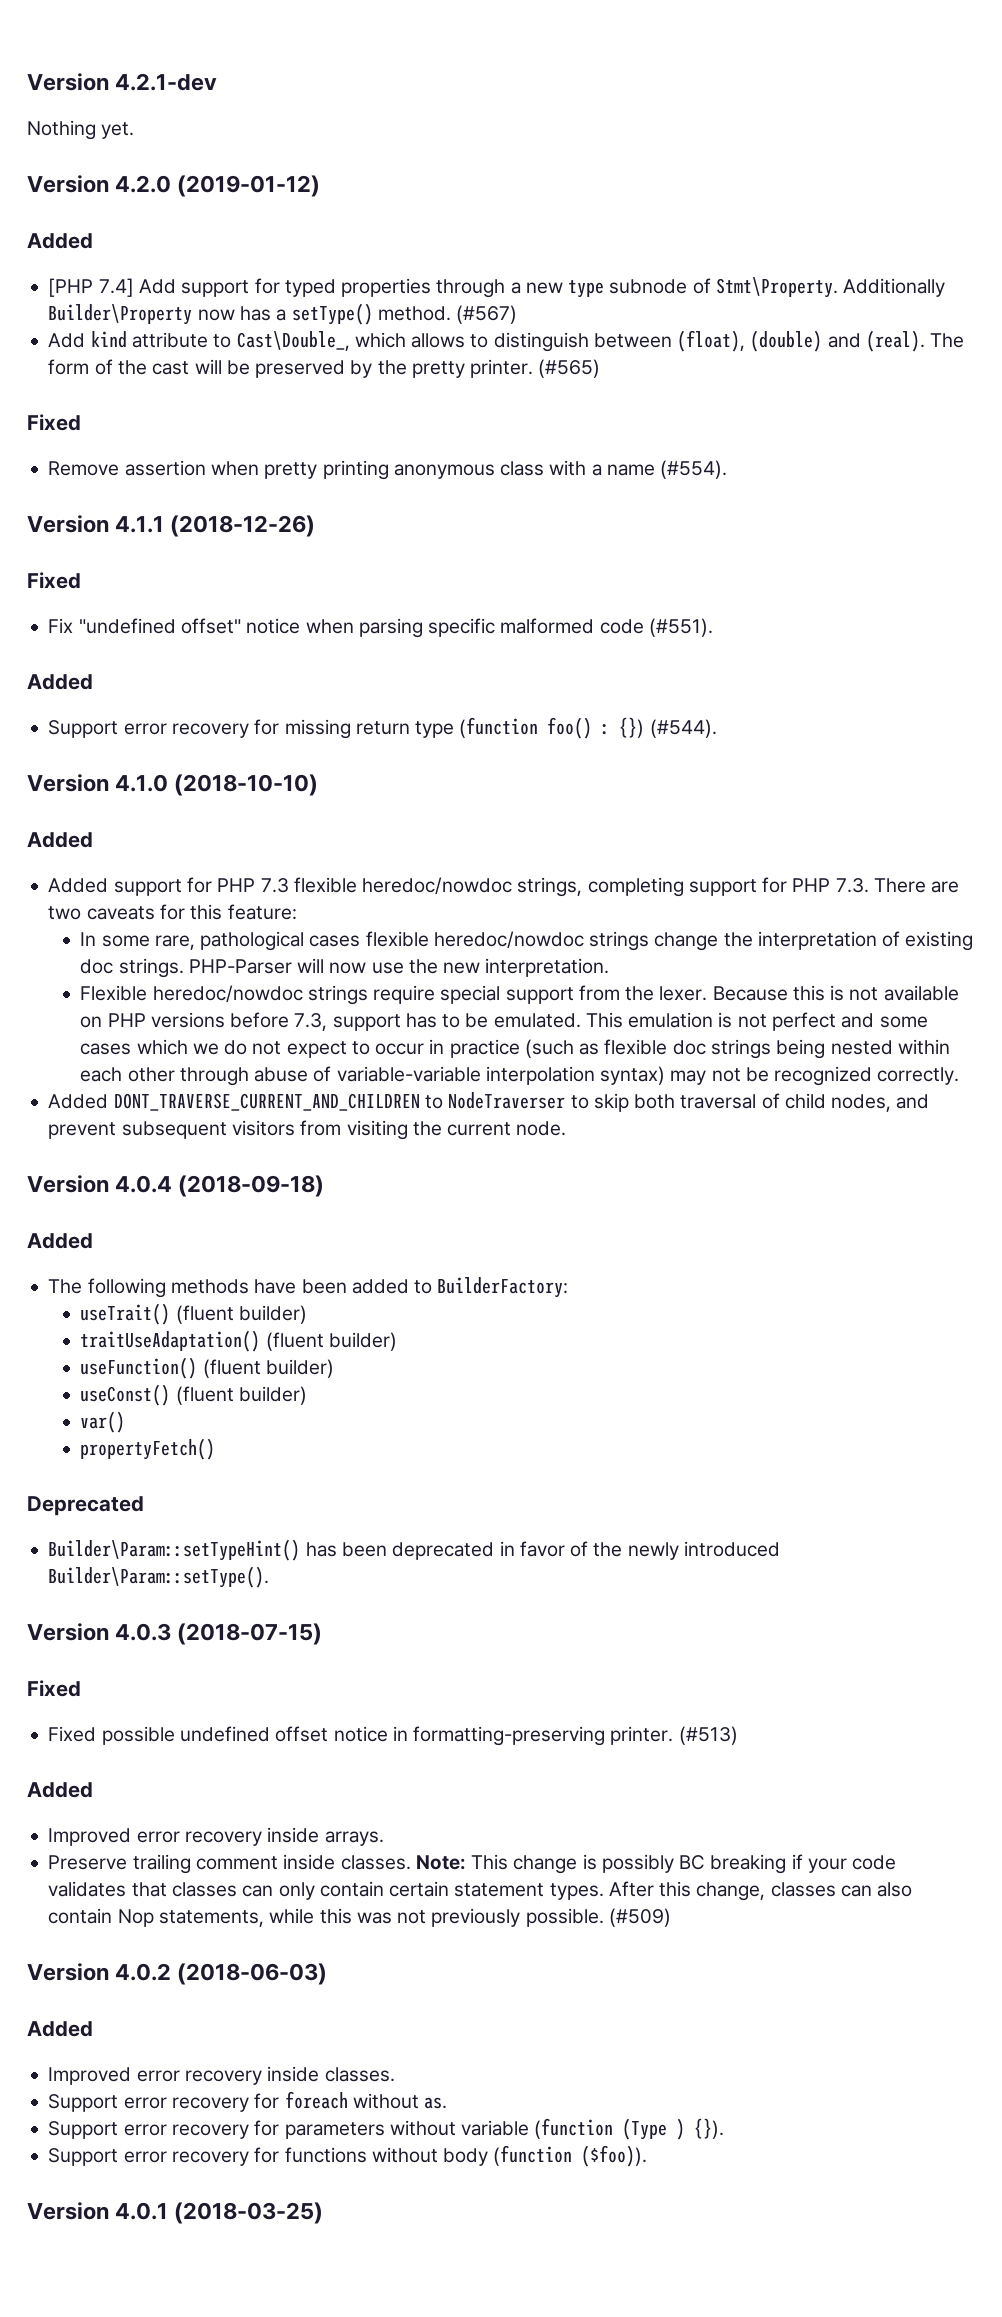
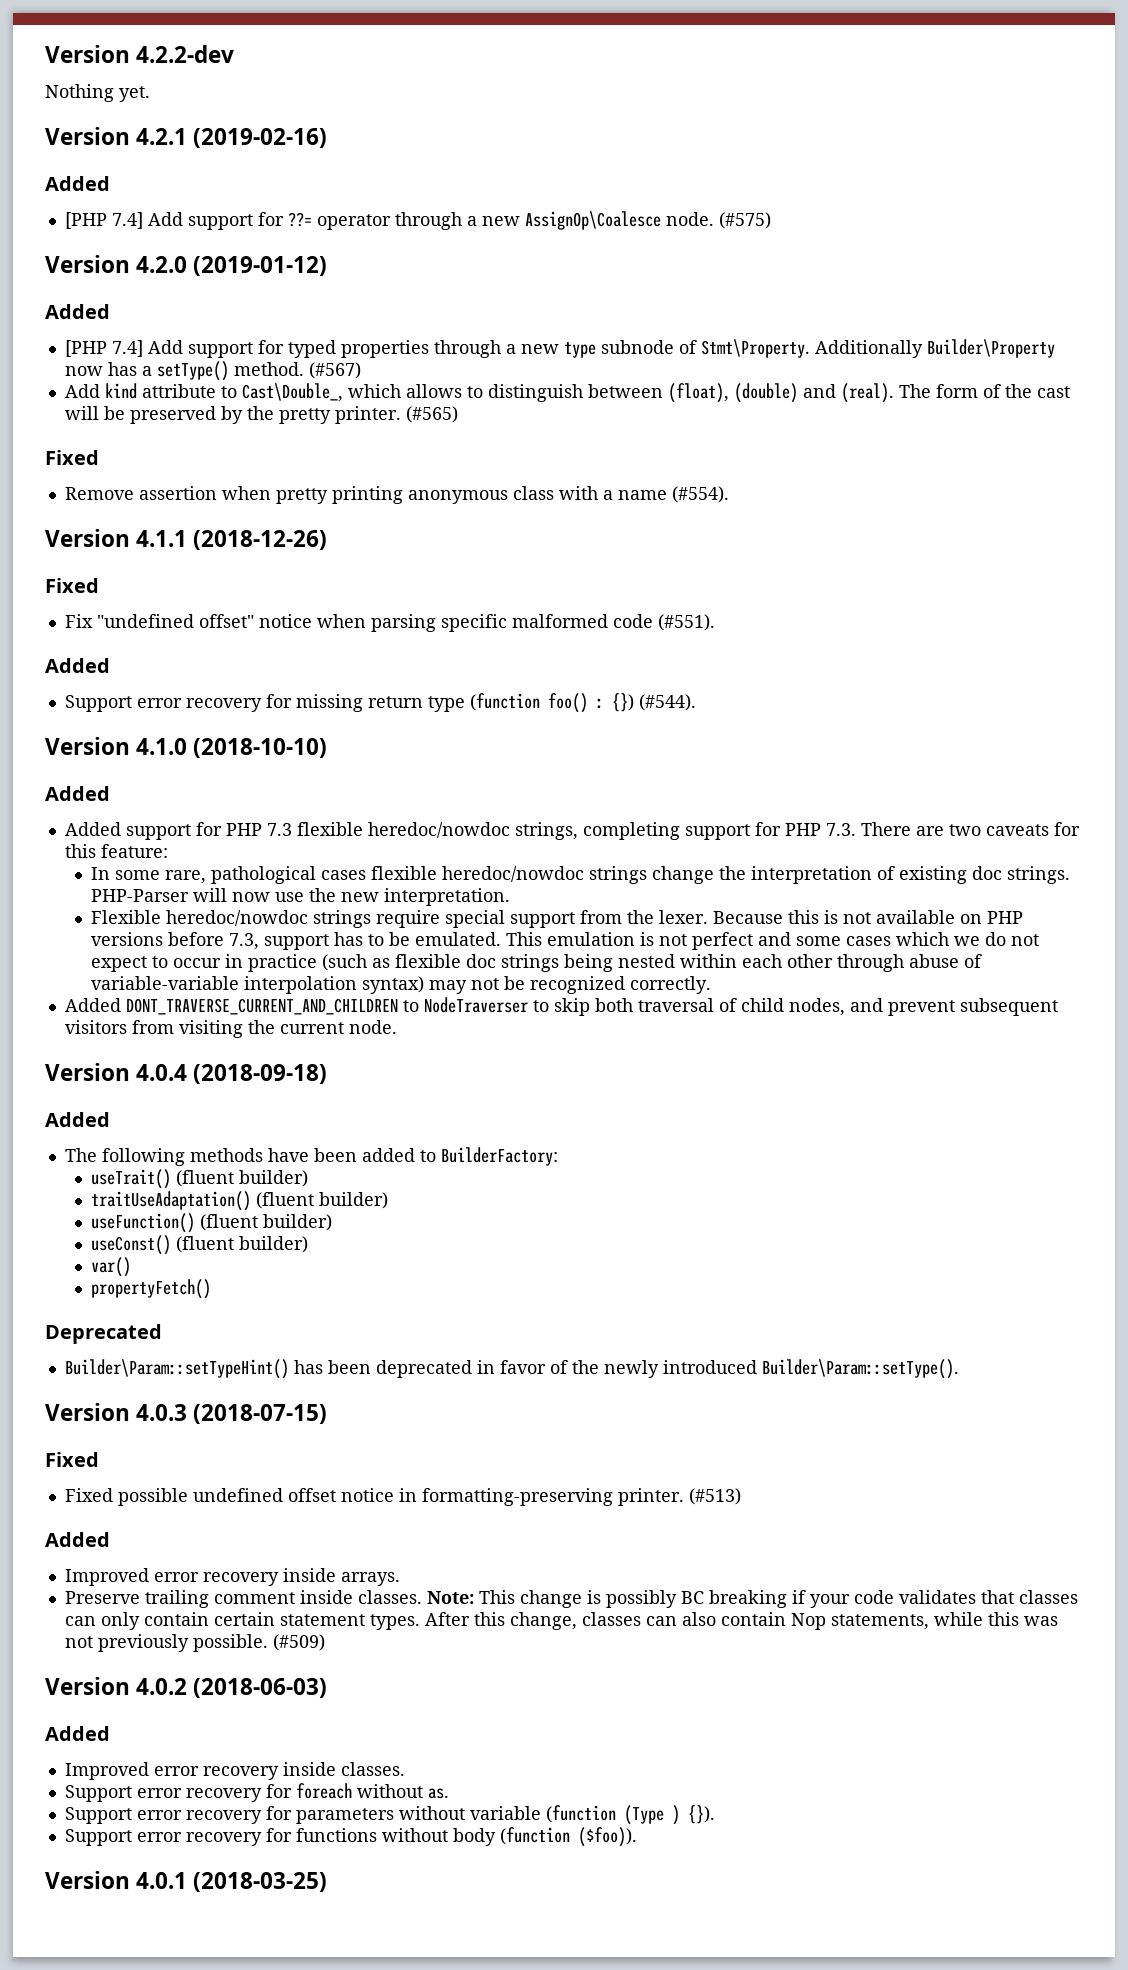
[27,73,218,91] Version 4.2.1-dev -> [45,45,235,63] Version 4.2.2-dev
(135, 130) none -> [45,127,328,148] [45,176,110,191] [64,211,771,230] // Version 4.2.1 (2019-02-16) // Added // [PHP 7.4] Add support for ??= operator through a new AssignOp\Coalesce node. (#575)

